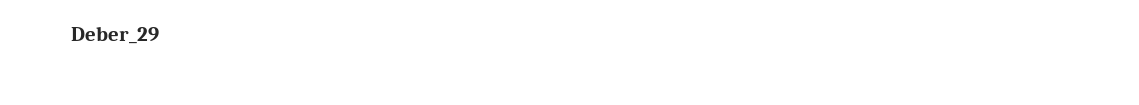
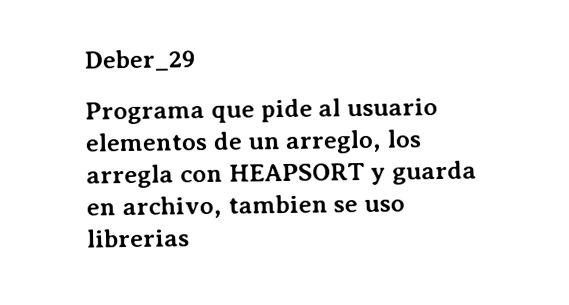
(159, 35) none -> [85,98,438,125] [85,129,421,154] [86,160,477,189] [86,194,405,220] [86,228,190,248] // Programa que pide al usuario elementos de un arreglo, los arregla con HEAPSORT y guarda en archivo, tambien se uso librerias

